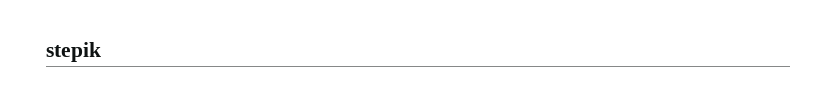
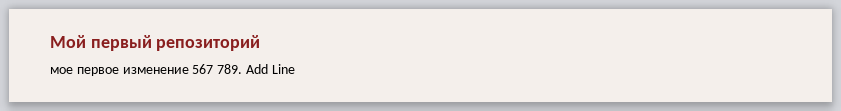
[46,42,101,62] stepik -> [50,35,261,51] [50,64,295,76] Мой первый репозиторий // мое первое изменение 567 789. Add Line

